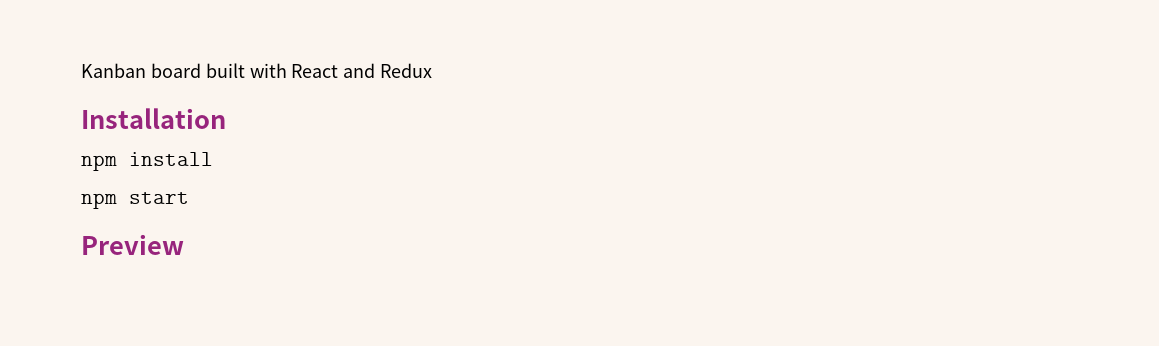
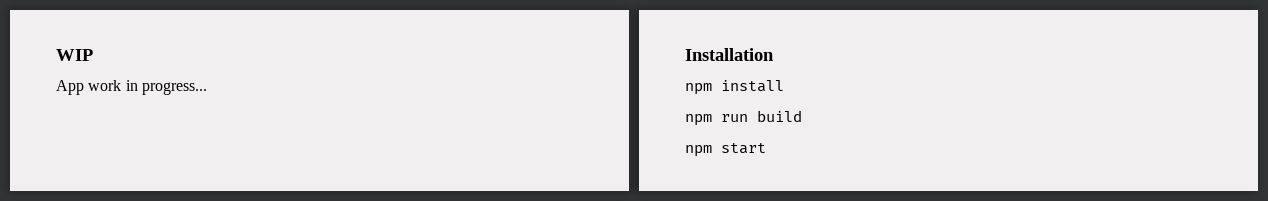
[81,63,433,78] Kanban board built with React and Redux -> [56,49,93,61] [56,80,207,95] WIP // App work in progress...
(213, 159) none -> [685,110,802,126] // npm run build
[81,234,184,255] // Preview -> (766, 148) none

